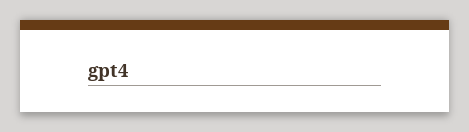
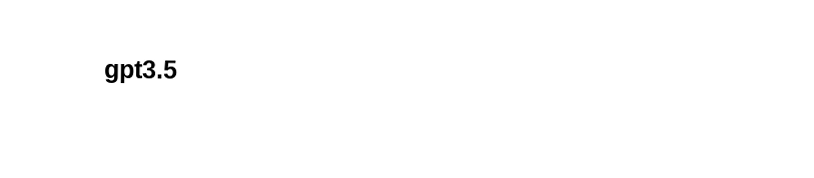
[88,64,128,81] gpt4 -> [104,59,178,84] gpt3.5

